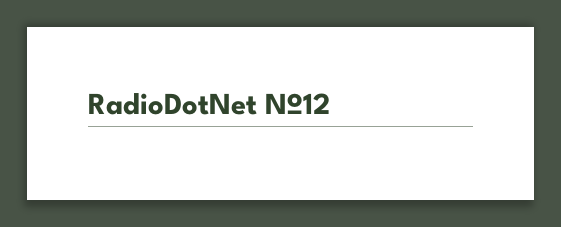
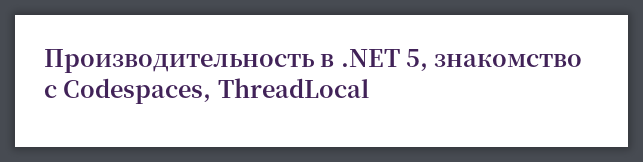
[88,93,331,115] RadioDotNet №12 -> [44,49,583,73] [44,78,369,104] Производительность в .NET 5, знакомство с Codespaces, ThreadLocal

